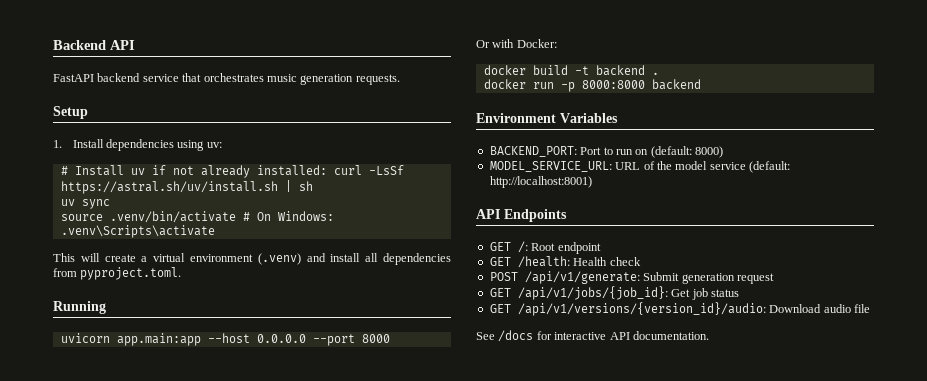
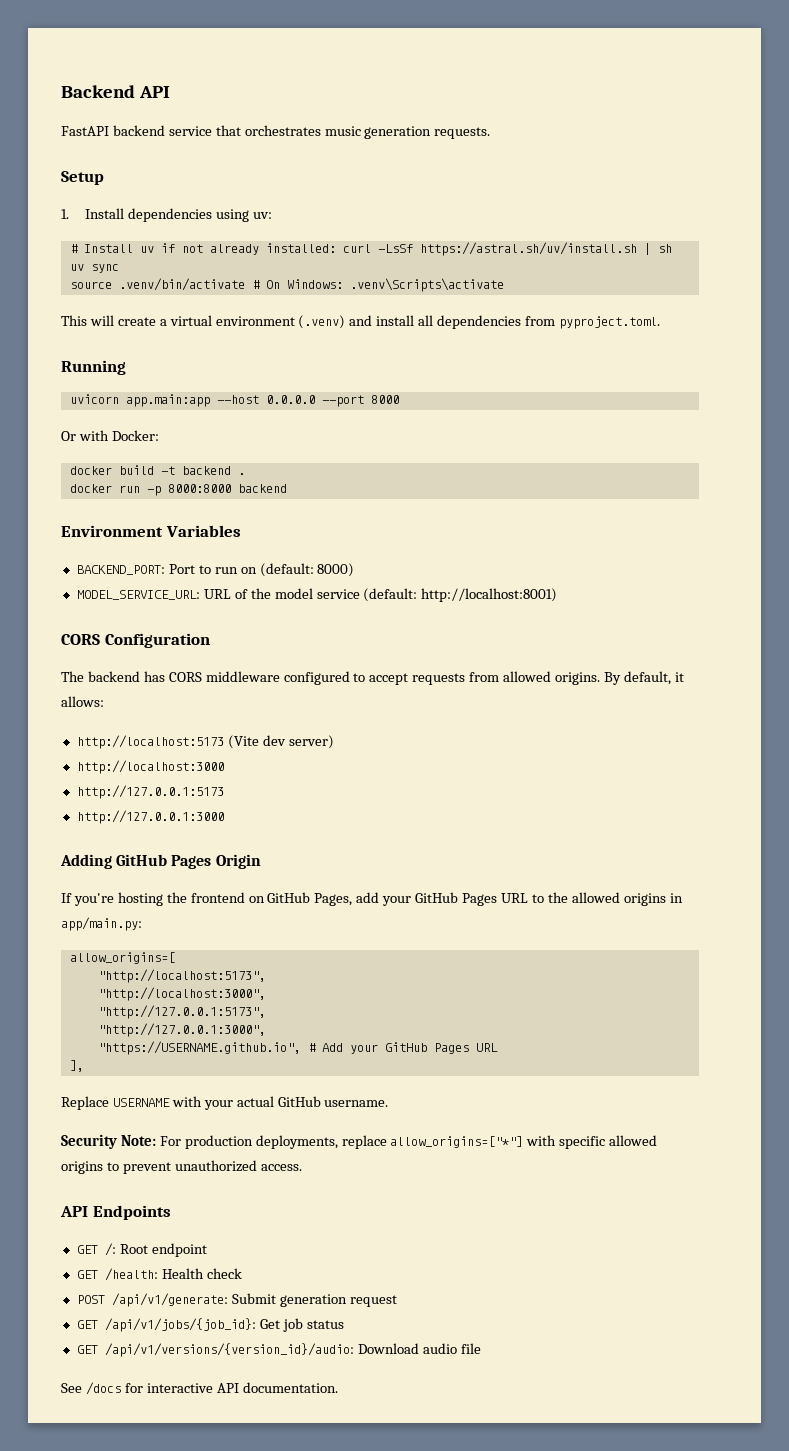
(592, 182) none -> [61,633,210,648] [61,671,684,685] [61,696,104,707] [76,735,334,749] [76,760,224,774] [76,785,224,799] [76,810,224,824] [60,854,261,869] [61,892,683,906] [61,917,142,931] [69,952,175,964] [97,969,266,983] [97,987,266,1001] [97,1005,266,1019] [97,1023,266,1037] [97,1041,498,1055] [69,1060,84,1072] [61,1096,389,1110] [61,1134,658,1149] [61,1160,302,1174] // CORS Configuration // The backend has CORS middleware configured to accept requests from allowed origins. By default, it allows: // http://localhost:5173 (Vite dev server) // http://localhost:3000 // http://127.0.0.1:5173 // http://127.0.0.1:3000 // Adding GitHub Pages Origin // If you're hosting the frontend on GitHub Pages, add your GitHub Pages URL to the allowed origins in app/main.py: // allow_origins=[ // "http://localhost:5173", // "http://localhost:3000", // "http://127.0.0.1:5173", // "http://127.0.0.1:3000", // "https://USERNAME.github.io", # Add your GitHub Pages URL // ], // Replace USERNAME with your actual GitHub username. // Security Note: For production deployments, replace allow_origins=["*"] with specific allowed origins to prevent unauthorized access.

